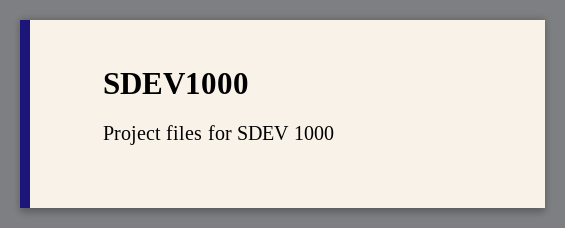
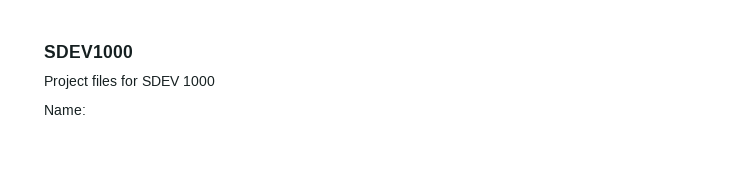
(334, 133) none -> [44,105,86,115] // Name:

